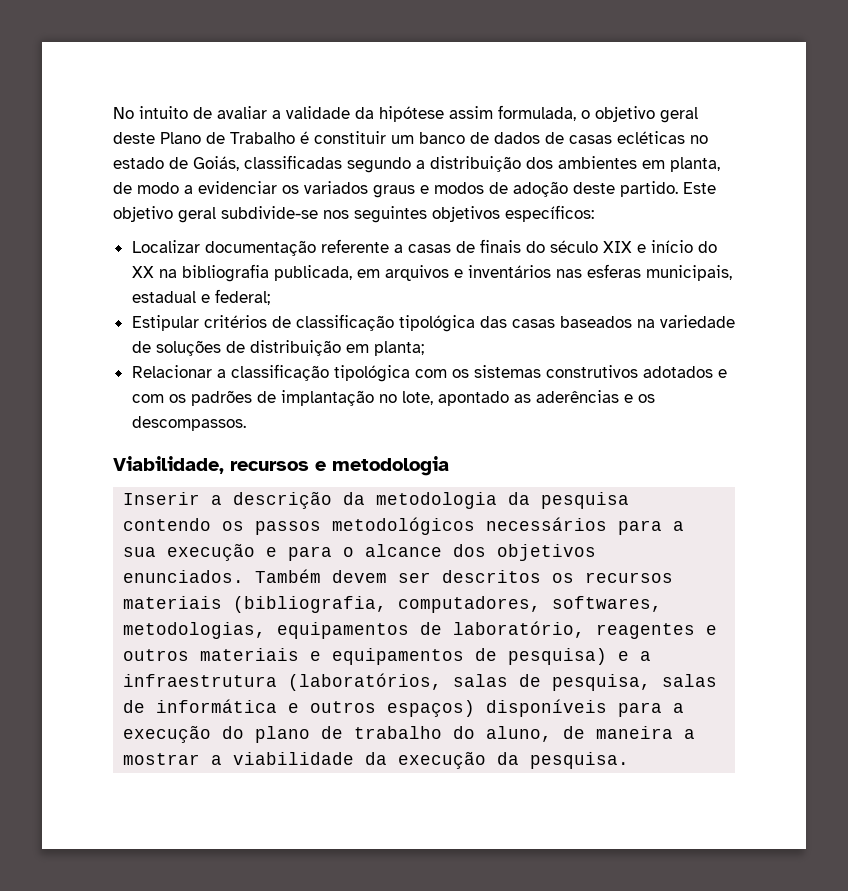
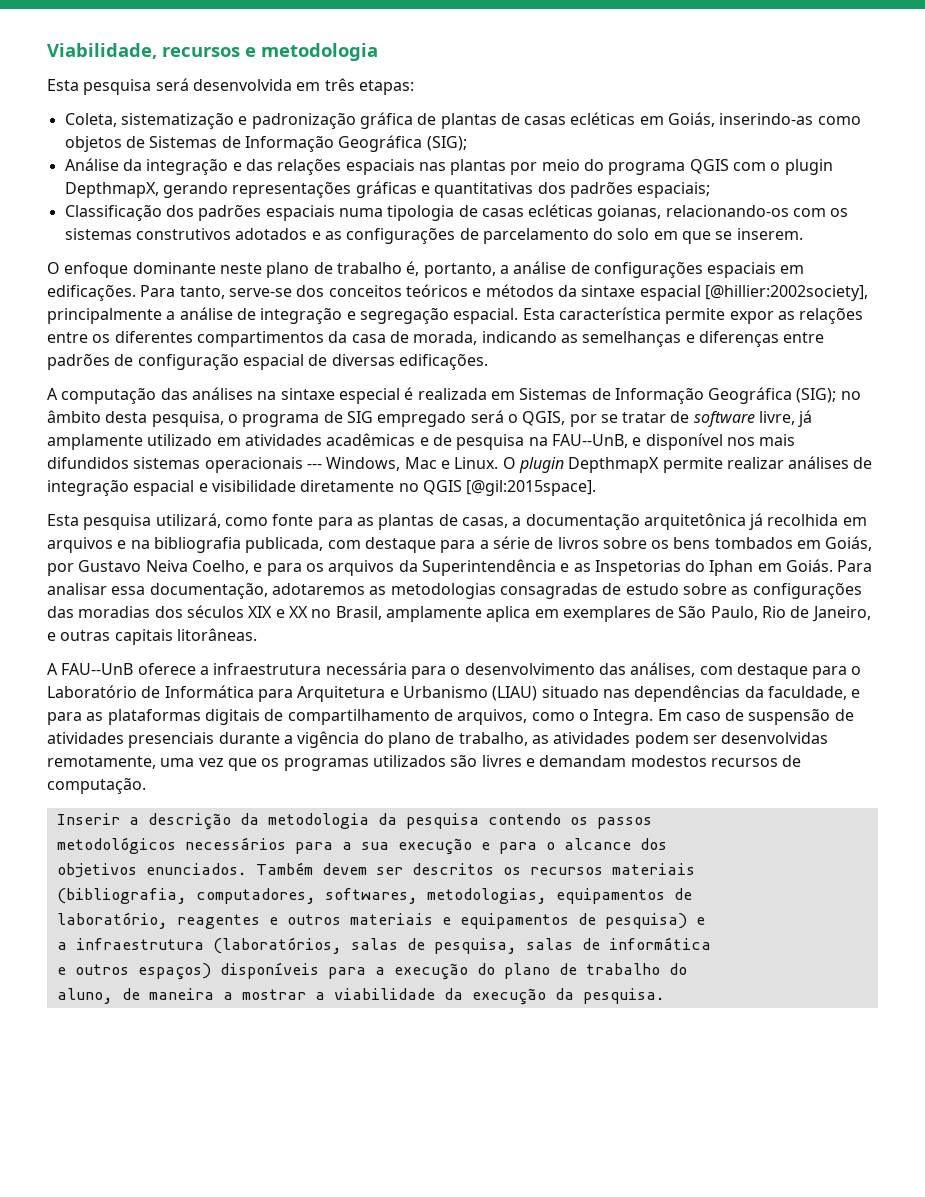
[113,105,698,123] [113,131,708,144] [113,155,720,173] [113,181,716,198] [113,205,594,223] [131,239,717,256] [131,264,732,282] [131,289,270,305] [131,314,735,332] [131,340,424,356] [131,364,410,382] No intuito de avaliar a validade da hipótese assim formulada, o objetivo geral deste Plano de Trabalho é constituir um banco de dados de casas ecléticas no estado de Goiás, classificadas segundo a distribuição dos ambientes em planta, de modo a evidenciar os variados graus e modos de adoção deste partido. Este objetivo geral subdivide-se nos seguintes objetivos específicos: // Localizar documentação referente a casas de finais do século XIX e início do XX na bibliografia publicada, em arquivos e inventários nas esferas municipais, estadual e federal; // Estipular critérios de classificação tipológica das casas baseados na variedade de soluções de distribuição em planta; // Relacionar a classificação tipológica -> [47,43,378,61] [47,78,414,95] [64,112,861,129] [64,135,467,152] [64,158,833,175] [64,181,711,198] [64,204,789,221] Viabilidade, recursos e metodologia // Esta pesquisa será desenvolvida em três etapas: // Coleta, sistematização e padronização gráfica de plantas de casas ecléticas em Goiás, inserindo-as como objetos de Sistemas de Informação Geográfica (SIG); // Análise da integração e das relações espaciais nas plantas por meio do programa QGIS com o plugin DepthmapX, gerando representações gráficas e quantitativas dos padrões espaciais; // Classificação dos padrões espaciais numa tipologia de casas ecléticas goianas, relacionando-os
[131,390,655,406] [131,416,246,431] [113,456,449,476] com os padrões de implantação no lote, apontado as aderências e os descompassos. // Viabilidade, recursos e metodologia -> [324,227,803,244] [47,261,805,278] [47,284,868,301] [47,307,864,324] [47,331,825,347] [47,353,488,370] [47,387,861,404] [47,410,813,427] [47,433,796,450] [47,456,873,473] [47,479,597,496] [47,513,867,530] [47,536,873,553] [47,559,873,576] [47,582,862,599] [47,605,871,622] [47,628,257,645] [47,662,862,679] [47,685,861,702] [47,708,854,725] [47,731,829,748] [47,754,802,771] [47,777,146,794] as configurações de parcelamento do solo em que se inserem. // O enfoque dominante neste plano de trabalho é, portanto, a análise de configurações espaciais em edificações. Para tanto, serve-se dos conceitos teóricos e métodos da sintaxe espacial [@hillier:2002society], principalmente a análise de integração e segregação espacial. Esta característica permite expor as relações entre os diferentes compartimentos da casa de morada, indicando as semelhanças e diferenças entre padrões de configuração espacial de diversas edificações. // A computação das análises na sintaxe especial é realizada em Sistemas de Informação Geográfica (SIG); no âmbito desta pesquisa, o programa de SIG empregado será o QGIS, por se tratar de software livre, já amplamente utilizado em atividades acadêmicas e de pesquisa na FAU--UnB, e disponível nos mais difundidos sistemas operacionais --- Windows, Mac e Linux. O plugin DepthmapX permite realizar análises de integração espacial e visibilidade diretamente no QGIS [@gil:2015space]. // Esta pesquisa utilizará, como fonte para as plantas de casas, a documentação arquitetônica já recolhida em arquivos e na bibliografia publicada, com destaque para a série de livros sobre os bens tombados em Goiás, por Gustavo Neiva Coelho, e para os arquivos da Superintendência e as Inspetorias do Iphan em Goiás. Para analisar essa documentação, adotaremos as metodologias consagradas de estudo sobre as configurações das moradias dos séculos XIX e XX no Brasil, amplamente aplica em exemplares de São Paulo, Rio de Janeiro, e outras capitais litorâneas. // A FAU--UnB oferece a infraestrutura necessária para o desenvolvimento das análises, com destaque para o Laboratório de Informática para Arquitetura e Urbanismo (LIAU) situado nas dependências da faculdade, e para as plataformas digitais de compartilhamento de arquivos, como o Integra. Em caso de suspensão de atividades presenciais durante a vigência do plano de trabalho, as atividades podem ser desenvolvidas remotamente, uma vez que os programas utilizados são livres e demandam modestos recursos de computação.
(322, 528) none -> (652, 823) //
(487, 550) none -> (667, 844) //
(223, 602) none -> (695, 869) //
(443, 628) none -> (692, 894) //
(630, 656) none -> (705, 921) //
(278, 706) none -> (711, 943) //
(476, 732) none -> (687, 969) //

